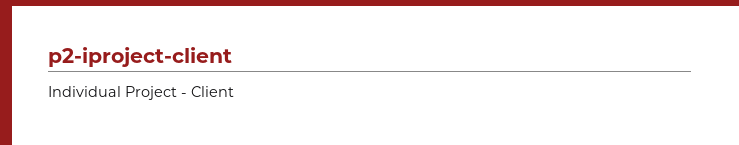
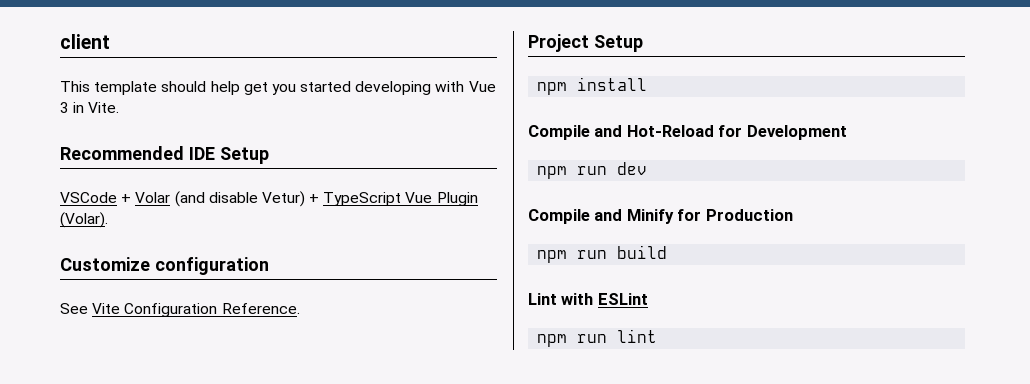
[48,47,232,67] [48,86,234,100] p2-iproject-client // Individual Project - Client -> [60,34,110,49] [60,81,496,95] [60,102,120,113] [60,146,269,164] [60,191,478,207] [60,212,108,228] [60,257,269,275] [60,303,300,317] [528,34,643,52] [537,77,648,95] [528,125,847,140] [537,162,648,179] [528,209,793,224] [537,245,668,263] [528,293,648,305] [537,329,658,347] client // This template should help get you started developing with Vue 3 in Vite. // Recommended IDE Setup // VSCode + Volar (and disable Vetur) + TypeScript Vue Plugin (Volar). // Customize configuration // See Vite Configuration Reference. // Project Setup // npm install // Compile and Hot-Reload for Development // npm run dev // Compile and Minify for Production // npm run build // Lint with ESLint // npm run lint

